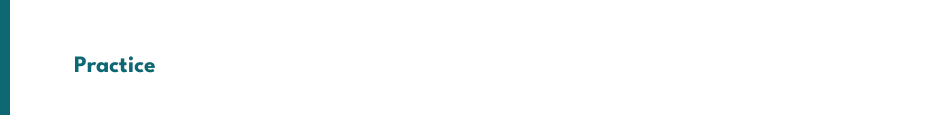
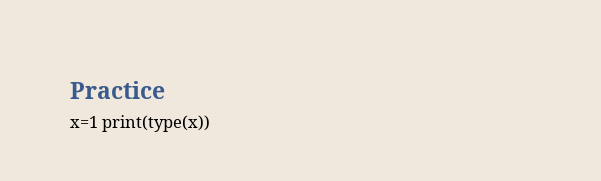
(156, 64) none -> [70,115,211,132] // x=1 print(type(x))

